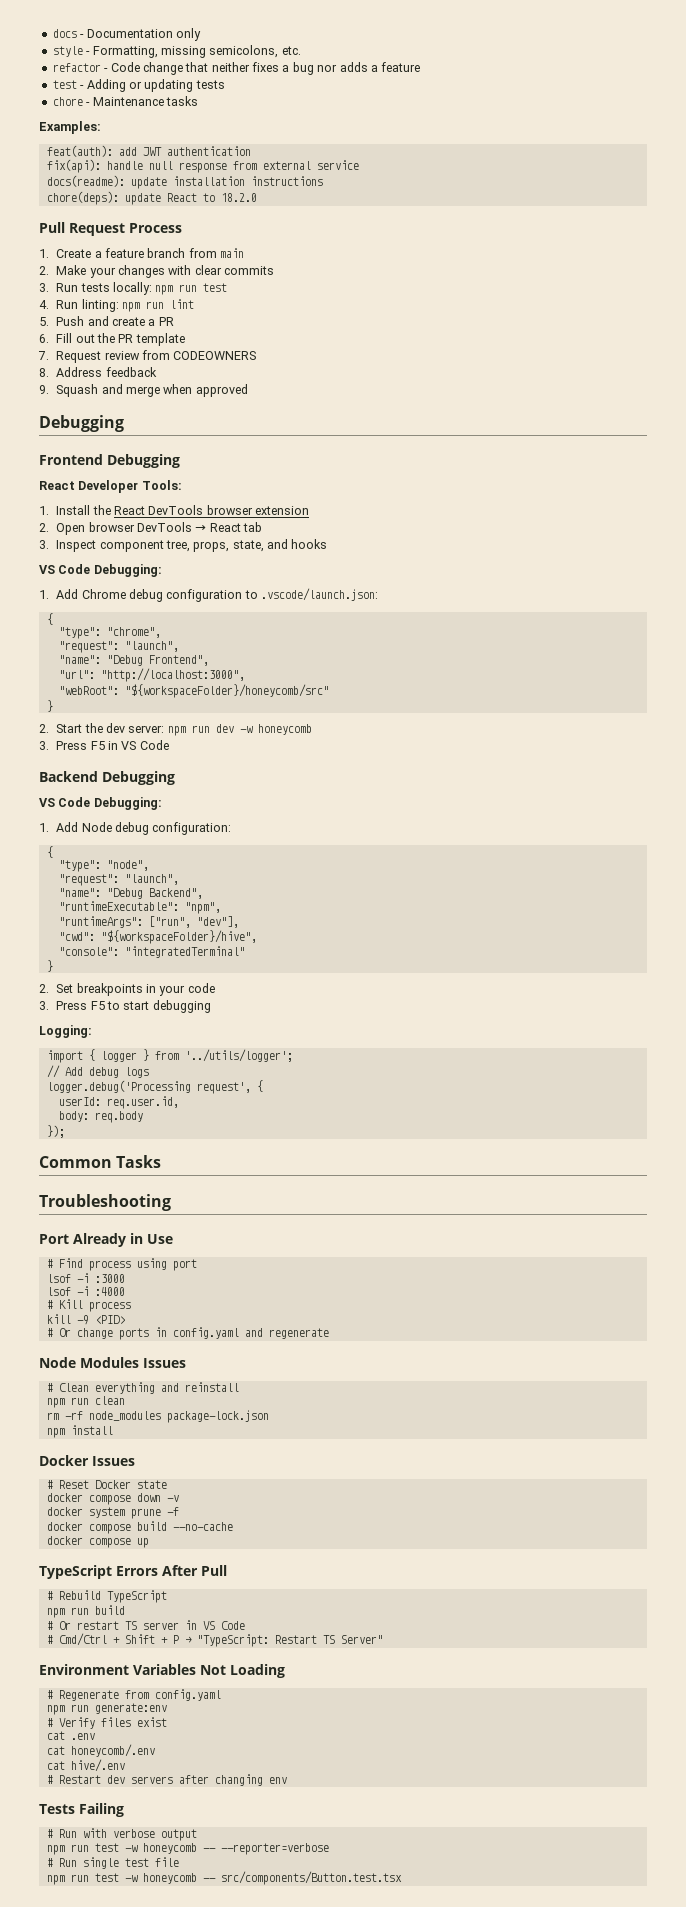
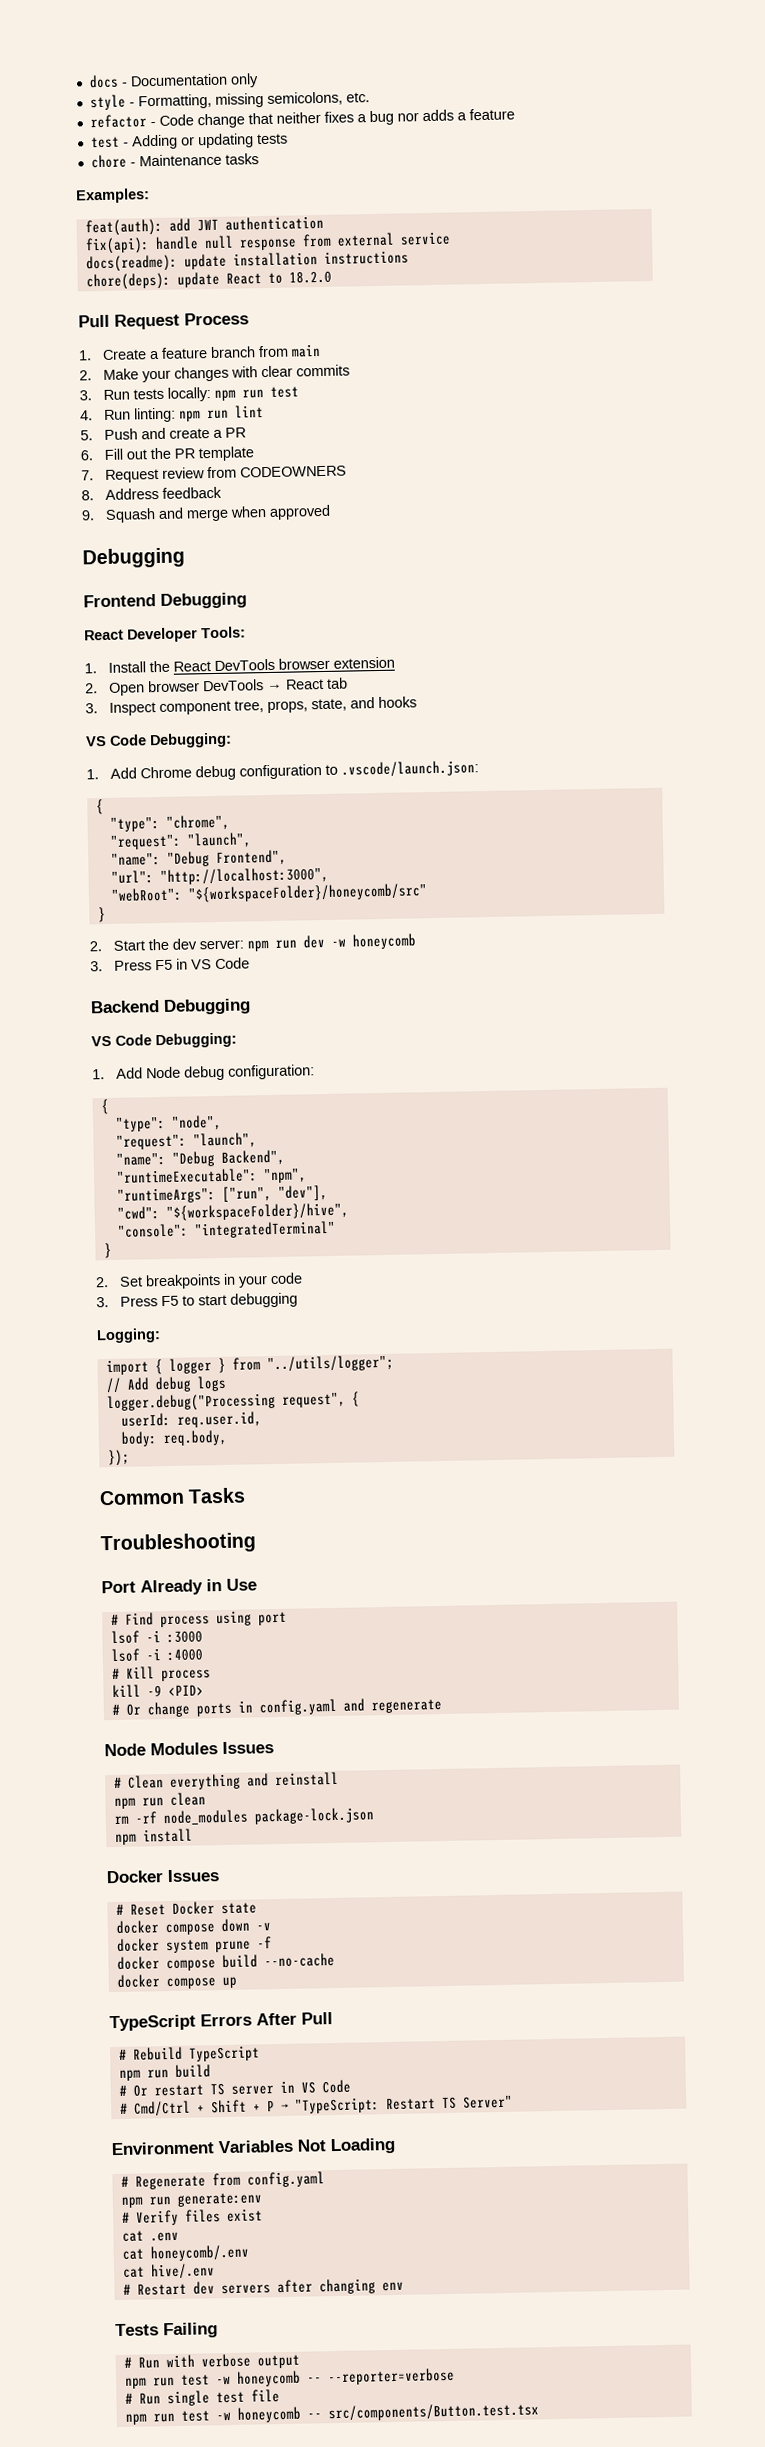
[184,1049,293,1062] '../utils/logger'; -> [266,1354,394,1373] "../utils/logger";
[46,1080,251,1094] logger.debug('Processing request', -> [106,1392,346,1413] logger.debug("Processing request",
[94,1111,143,1123] req.body -> [162,1429,228,1447] req.body,

